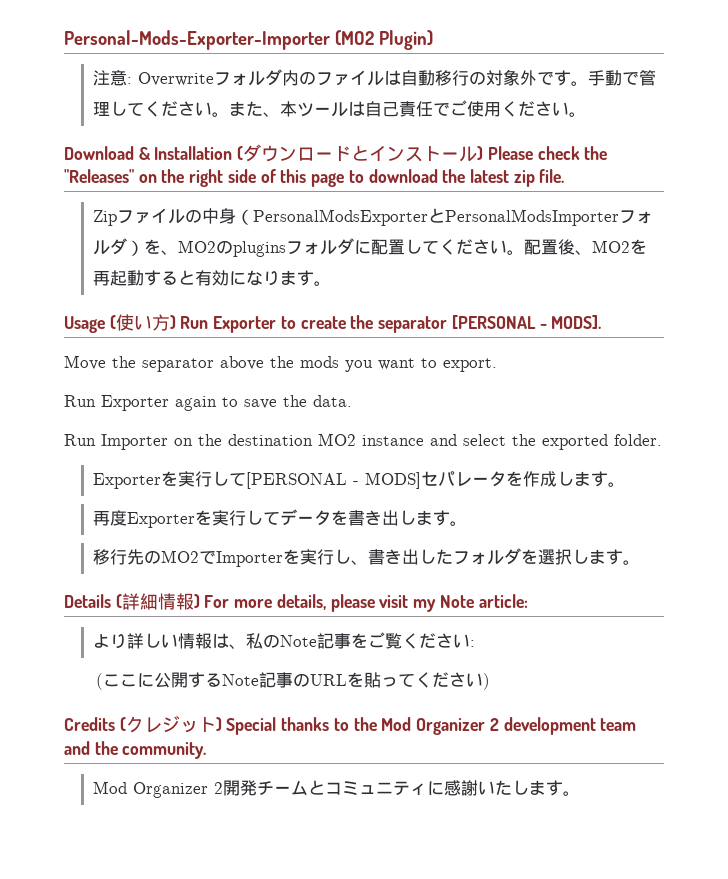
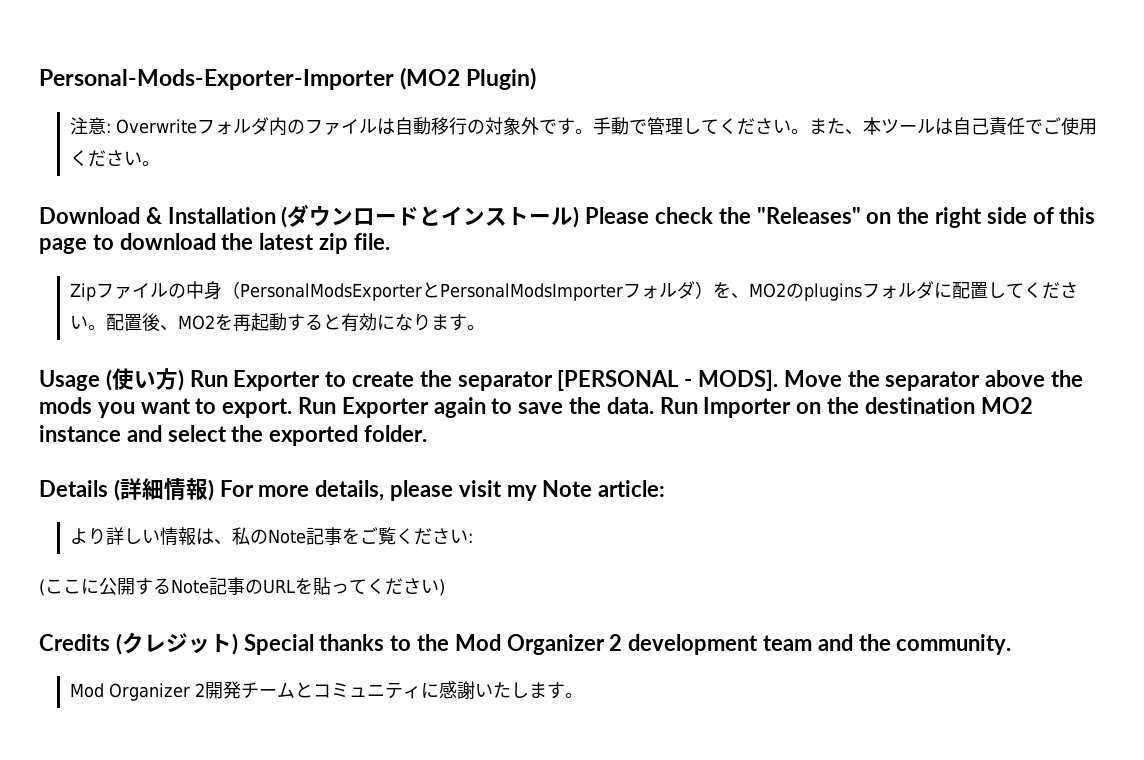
(602, 322) // -> (779, 380) none
(497, 365) // -> (293, 408) none
(352, 401) // -> (654, 405) none
[93,471,626,489] [93,509,468,528] [93,548,641,567] // Exporterを実行して[PERSONAL - MODS]セパレータを作成します。 // 再度Exporterを実行してデータを書き出します。 // 移行先のMO2でImporterを実行し、書き出したフォルダを選択します。 -> (428, 433) none

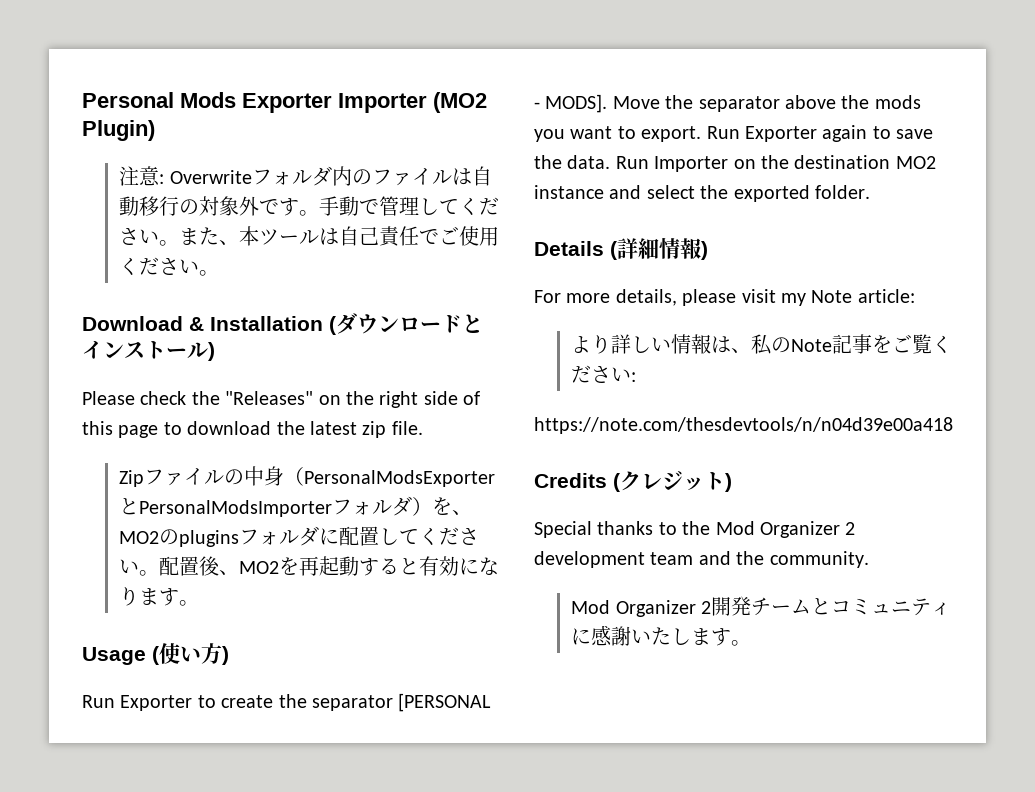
[39,69,394,90] Personal-Mods-Exporter-Importer -> [82,92,427,113] Personal Mods Exporter Importer
(580, 217) none -> (215, 351) //
(184, 380) none -> (229, 655) //
(214, 490) none -> (708, 250) //
[39,577,445,596] (ここに公開するNote記事のURLを貼ってください) -> [534,417,953,434] https://note.com/thesdevtools/n/n04d39e00a418
(238, 644) none -> (732, 482) //

